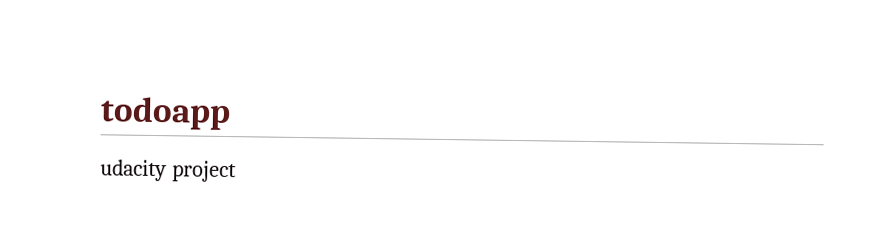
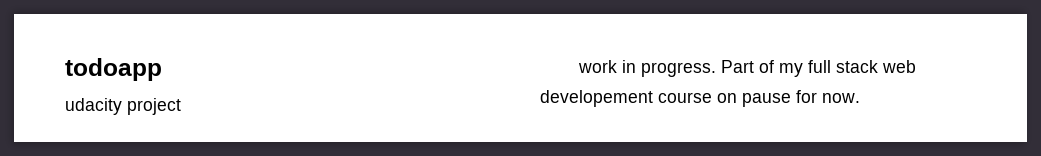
(237, 171) none -> [577,60,916,77] [540,90,860,107] // work in progress. Part of my full stack web developement course on pause for now.

